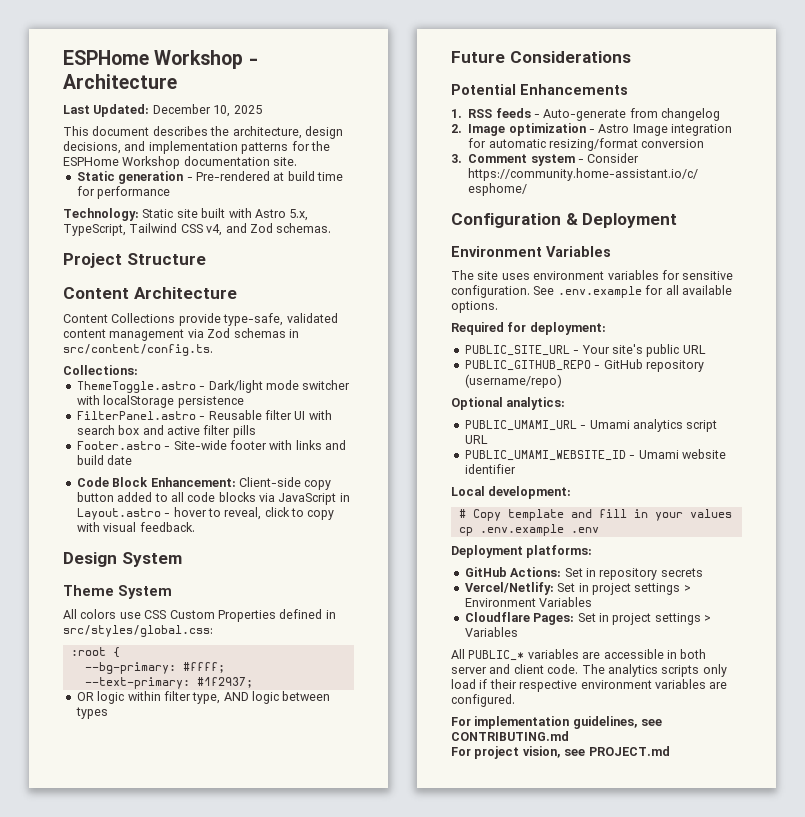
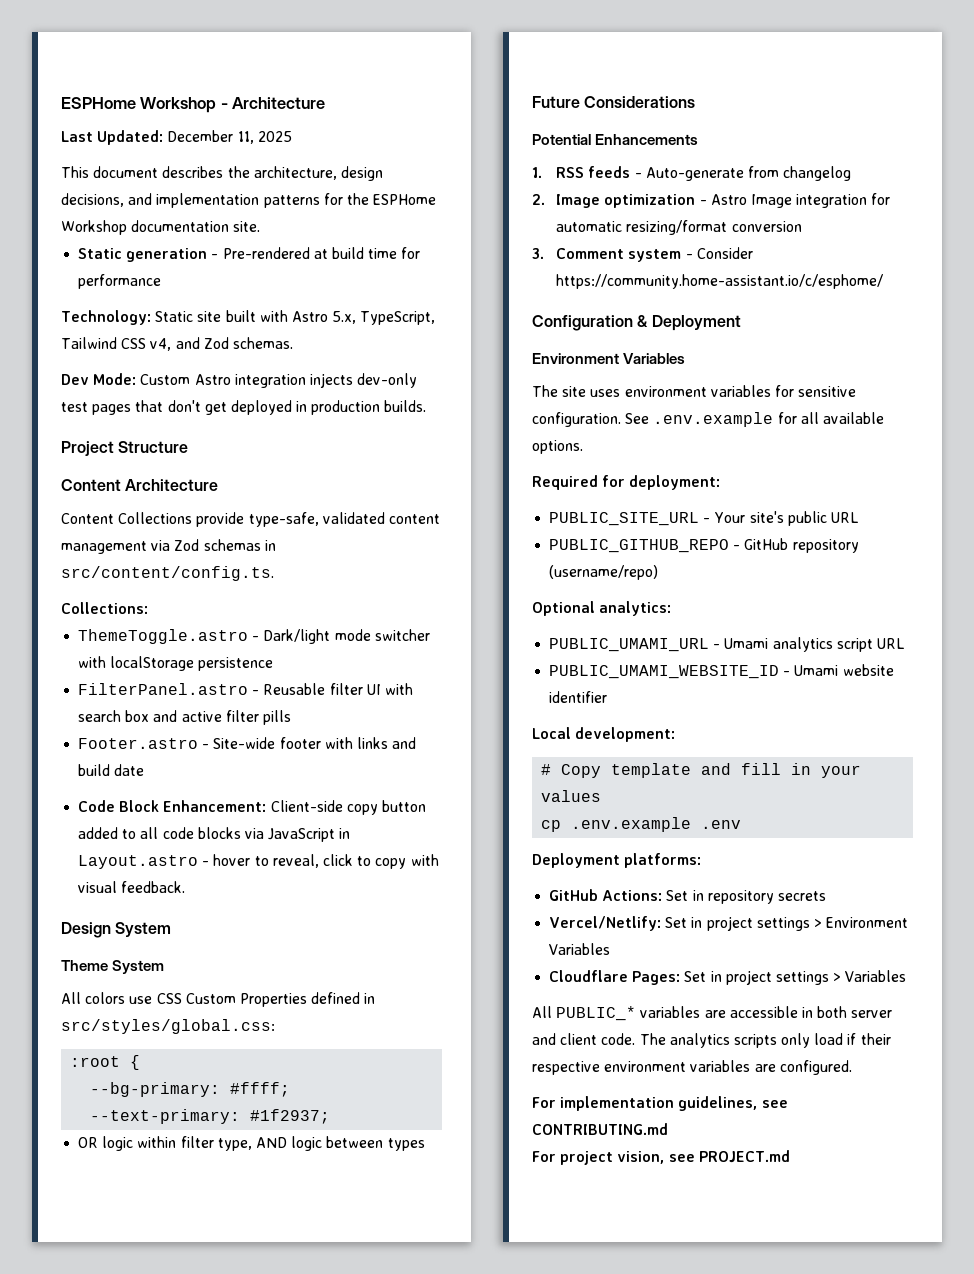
[213,105,231,117] 10, -> [237,131,254,144] 11,
(332, 228) none -> [61,373,418,388] [61,400,427,415] // Dev Mode: Custom Astro integration injects dev-only test pages that don't get deployed in production builds.

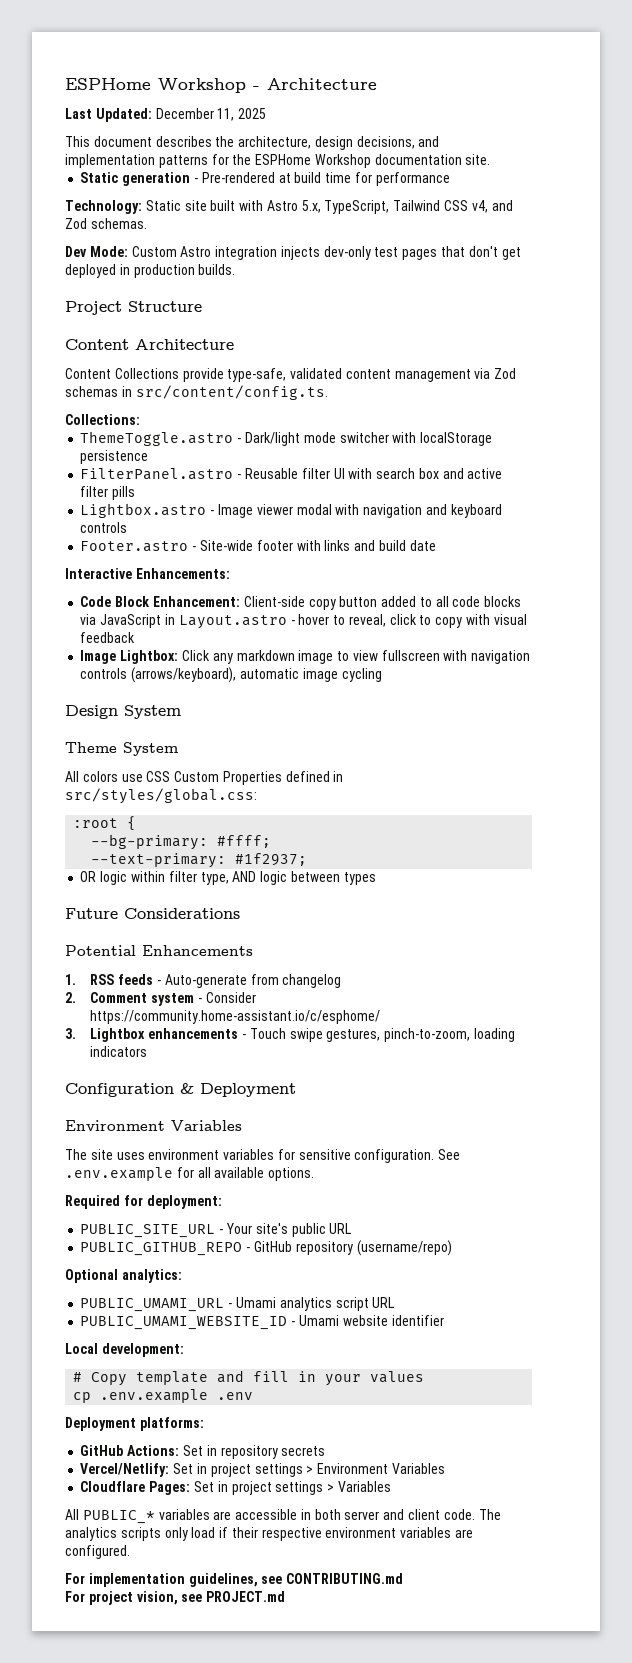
(291, 717) none -> [80,503,502,518] [80,522,128,533] // Lightbox.astro - Image viewer modal with navigation and keyboard controls
(145, 770) none -> [65,568,230,579] // Interactive Enhancements:
[121,881,186,893] feedback. -> [80,632,136,643] [80,650,531,664] [80,667,382,683] feedback // Image Lightbox: Click any markdown image to view fullscreen with navigation controls (arrows/keyboard), automatic image cycling
[556,193,891,208] [556,220,802,235] [532,248,544,259] Image optimization - Astro Image integration for automatic resizing/format conversion // 3. -> (76, 997) none
(884, 281) none -> [65,1028,515,1042] [90,1046,148,1057] // 3. Lightbox enhancements - Touch swipe gestures, pinch-to-zoom, loading indicators

